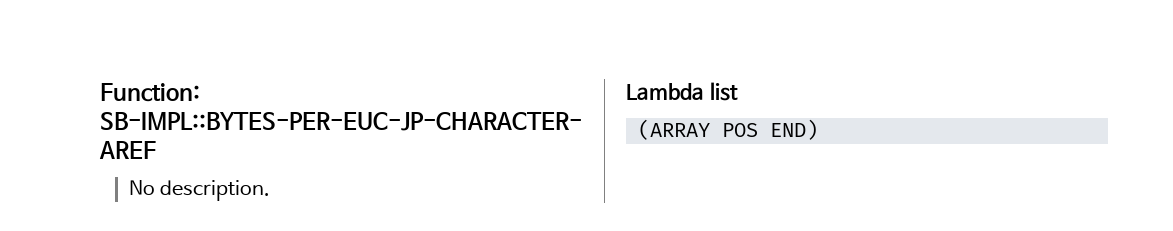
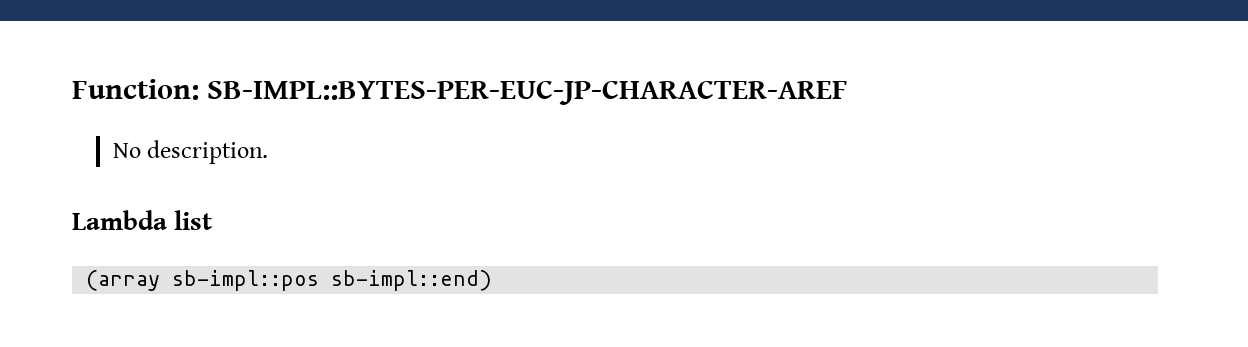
[637,119,818,140] (ARRAY POS END) -> [86,270,493,291] (array sb-impl::pos sb-impl::end)

